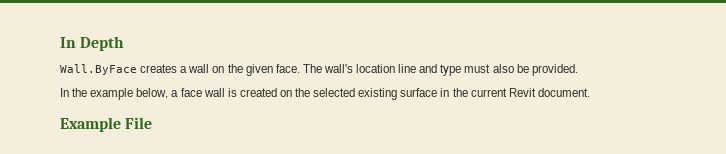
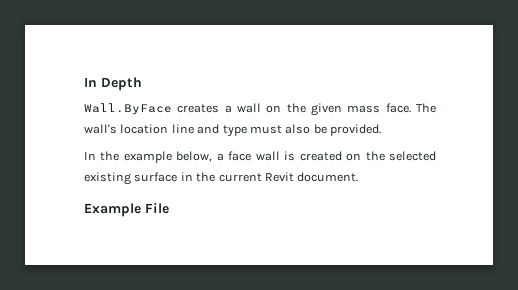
(273, 70) none -> [347,105,381,113] mass

